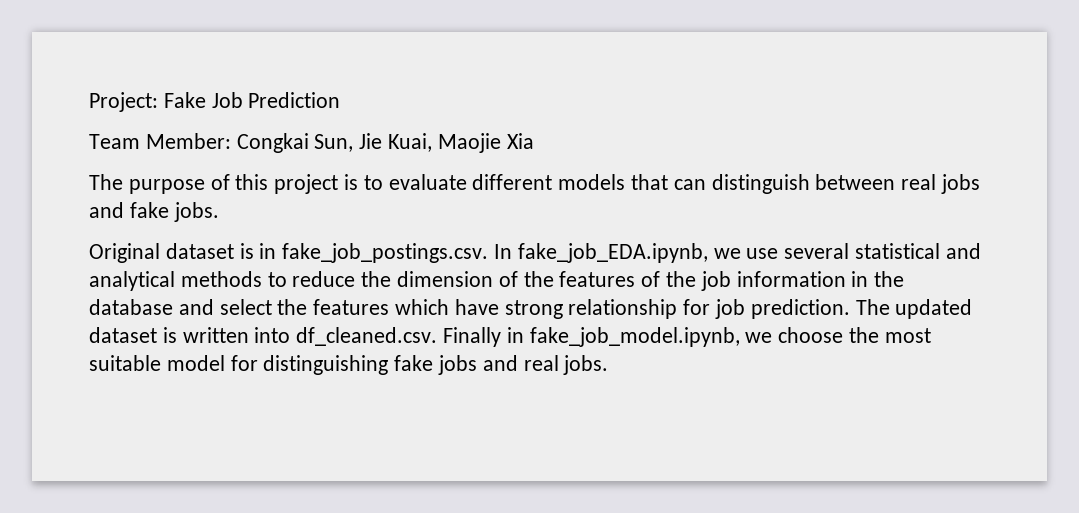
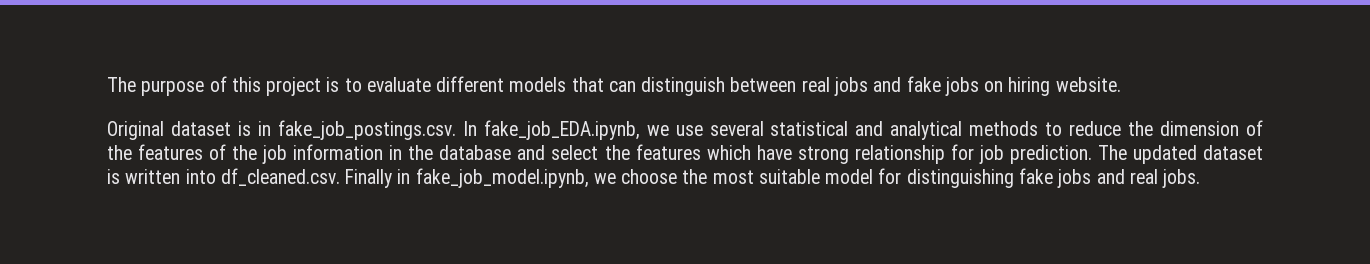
[89,92,341,112] [89,133,534,153] Project: Fake Job Prediction // Team Member: Congkai Sun, Jie Kuai, Maojie Xia // -> (107, 84) none
[173,202,219,222] jobs. -> [944,77,1121,96] jobs on hiring website.

